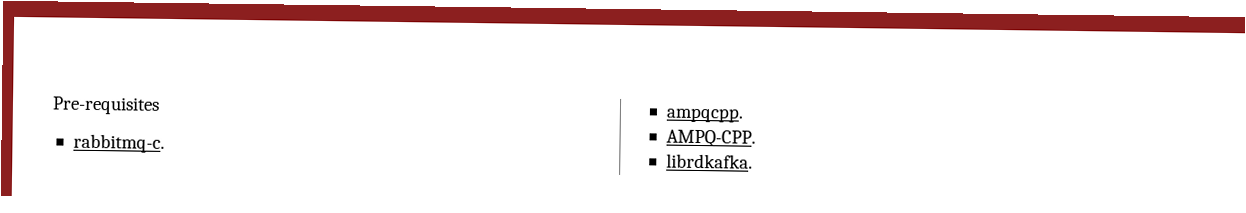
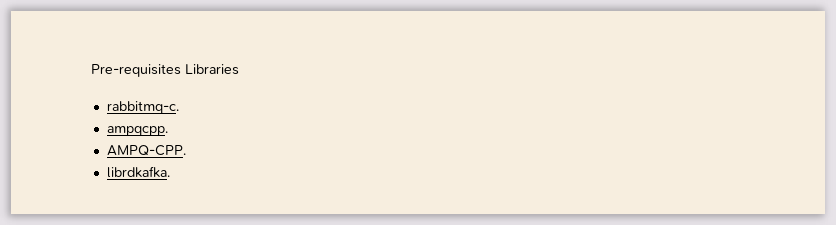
(160, 105) none -> [185,64,239,75] Libraries

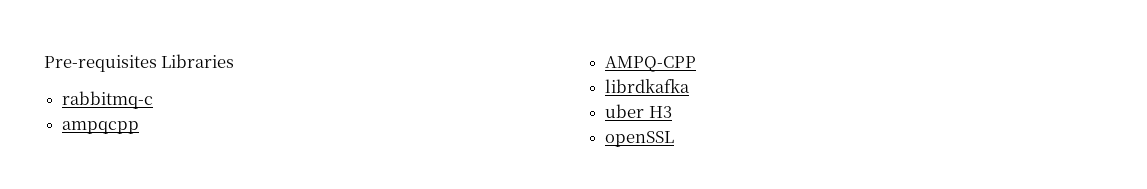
[106,101,179,114] [106,126,168,136] [106,145,186,156] [106,166,170,178] rabbitmq-c. // ampqcpp. // AMPQ-CPP. // librdkafka. -> [62,91,154,109] [62,121,140,134] [605,56,697,72] [605,79,691,93] [605,104,672,118] [605,131,675,147] rabbitmq-c // ampqcpp // AMPQ-CPP // librdkafka // uber H3 // openSSL

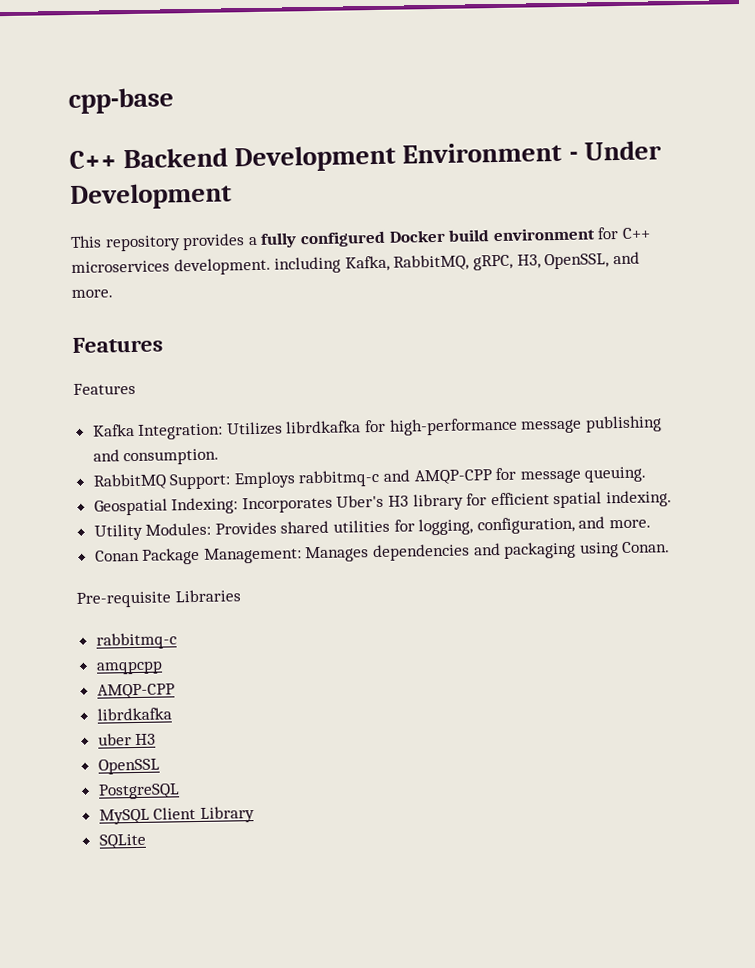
[44,55,157,72] Pre-requisites -> [68,87,174,115] [69,140,662,173] [70,182,232,211] [70,227,651,252] [71,251,640,276] [71,289,113,298] [72,336,163,353] [73,382,136,395] [91,415,662,440] [92,448,220,466] [92,466,647,490] [93,490,673,516] [93,516,652,541] [94,541,671,565] [76,591,171,608] cpp-base // C++ Backend Development Environment - Under Development // This repository provides a fully configured Docker build environment for C++ microservices development. including Kafka, RabbitMQ, gRPC, H3, OpenSSL, and more. // Features // Features // Kafka Integration: Utilizes librdkafka for high-performance message publishing and consumption. // RabbitMQ Support: Employs rabbitmq-c and AMQP-CPP for message queuing. // Geospatial Indexing: Incorporates Uber's H3 library for efficient spatial indexing. // Utility Modules: Provides shared utilities for logging, configuration, and more. // Conan Package Management: Manages dependencies and packaging using Conan. // Pre-requisite
[62,121,140,134] [605,56,697,72] ampqcpp // AMPQ-CPP -> [95,660,163,675] [96,683,175,699] amqpcpp // AMQP-CPP
[605,131,675,147] openSSL -> [97,758,160,775] [97,783,180,800] [98,806,255,825] [98,833,146,849] OpenSSL // PostgreSQL // MySQL Client Library // SQLite

